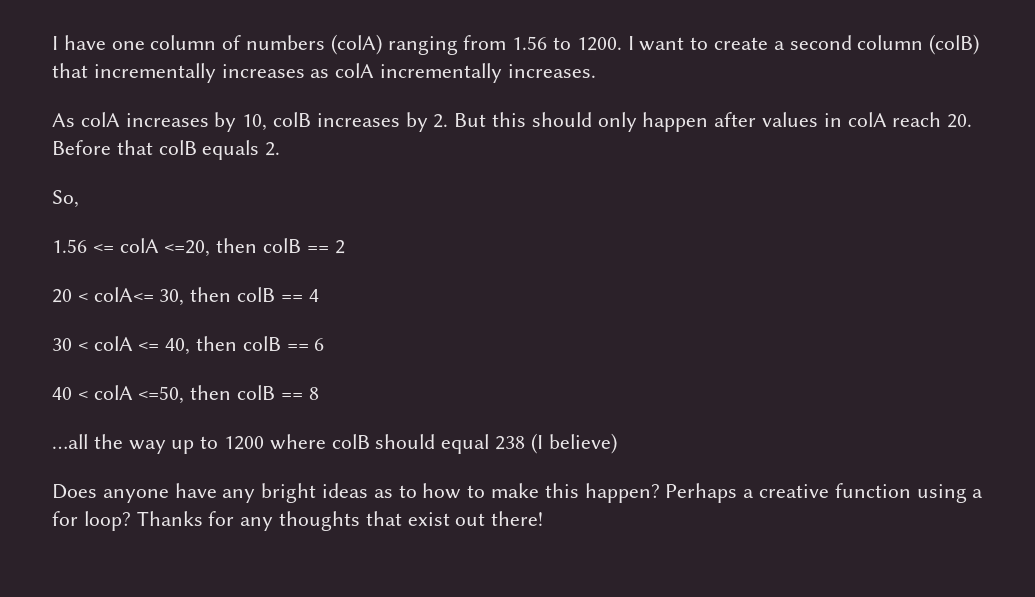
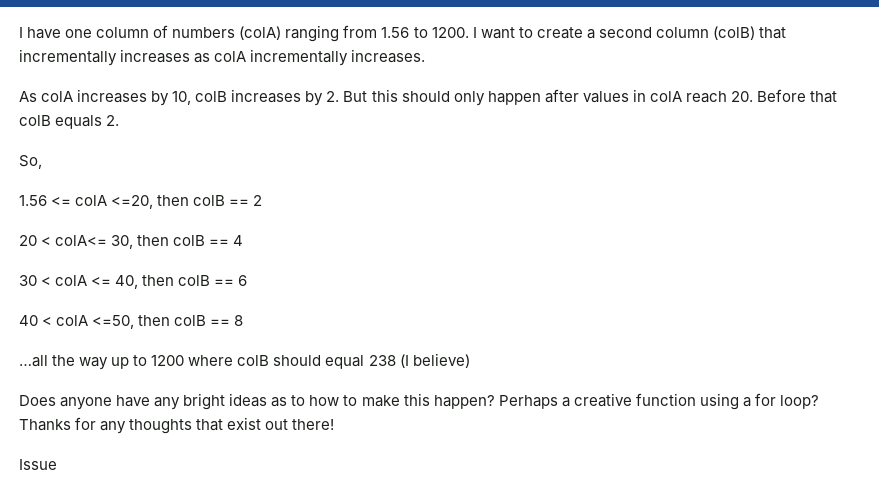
(544, 518) none -> [19,459,57,470] // Issue

